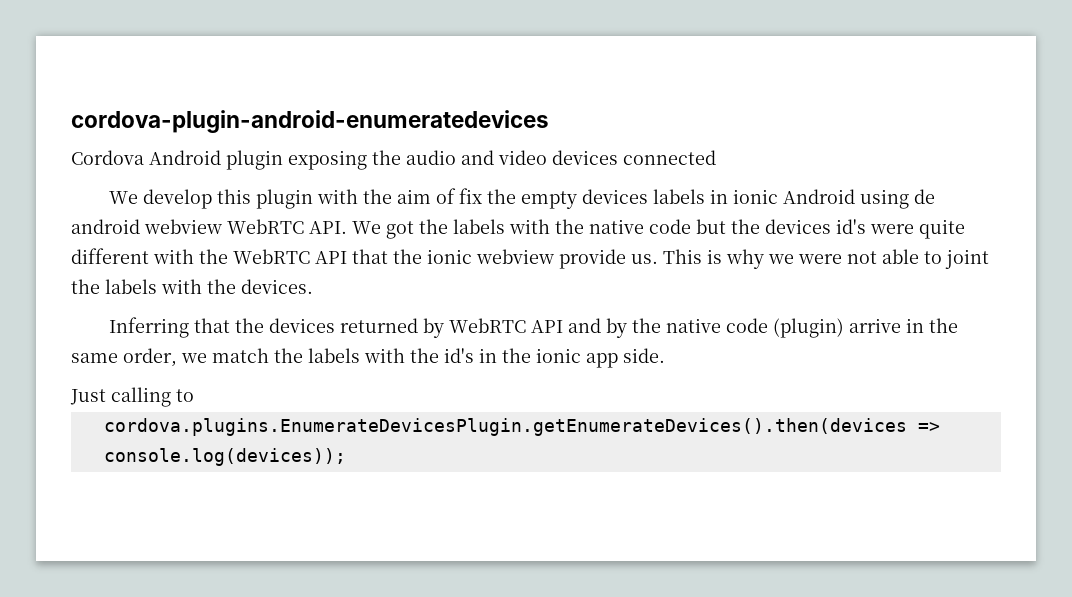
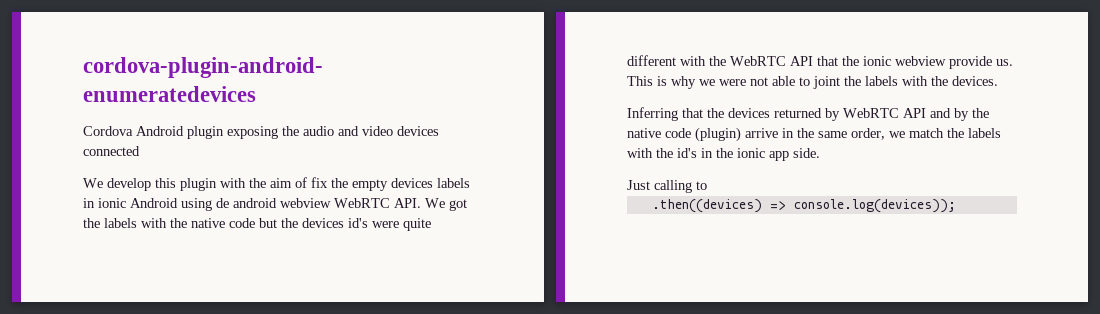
[103,418,907,436] cordova.plugins.EnumerateDevicesPlugin.getEnumerateDevices().then(devices -> [651,199,762,213] .then((devices)

